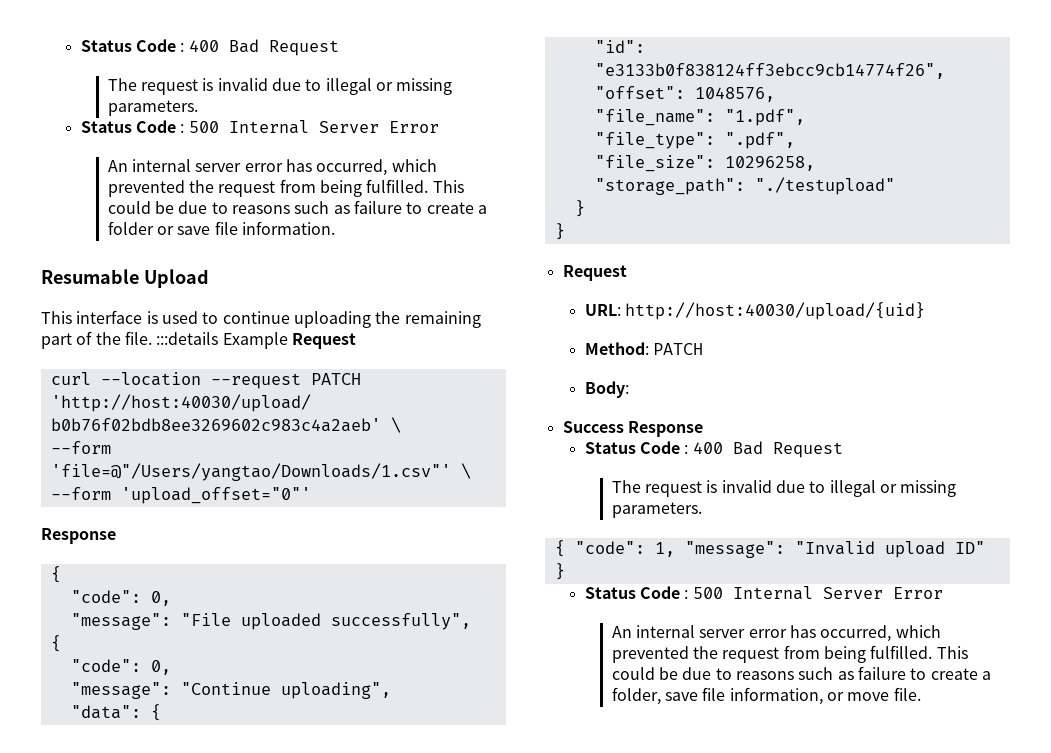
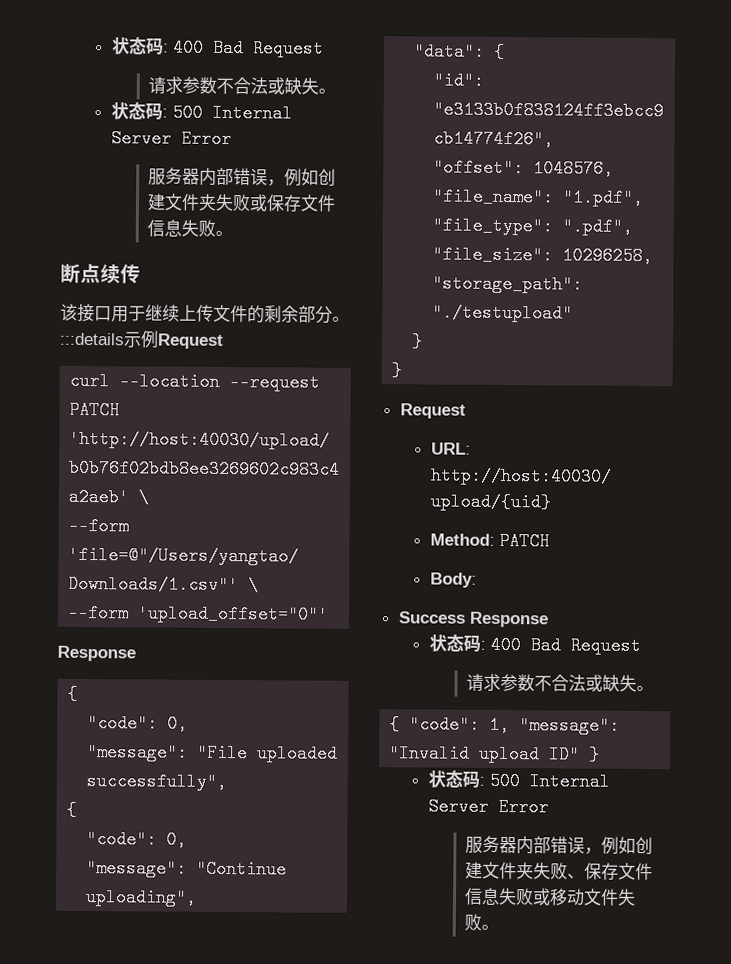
[80,39,339,56] [107,78,453,95] [107,100,198,116] [80,120,439,134] [107,159,437,176] [107,179,464,197] [107,200,487,214] [107,221,335,235] [41,269,209,288] [41,310,481,328] [41,331,288,349] Status Code : 400 Bad Request // The request is invalid due to illegal or missing parameters. // Status Code : 500 Internal Server Error // An internal server error has occurred, which prevented the request from being fulfilled. This could be due to reasons such as failure to create a folder or save file information. // Resumable Upload // This interface is used to continue uploading the remaining part of the file. :::details Example -> [111,36,324,58] [148,76,337,95] [110,101,293,123] [110,129,232,149] [148,167,337,187] [147,193,337,212] [147,219,234,237] [60,263,141,284] [60,303,350,324] [59,330,159,349] 状态码: 400 Bad Request // 请求参数不合法或缺失。 // 状态码: 500 Internal Server Error // 服务器内部错误，例如创建文件夹失败或保存文件信息失败。 // 断点续传 // 该接口用于继续上传文件的剩余部分。:::details示例
[584,441,843,458] [611,480,957,497] [611,502,702,518] Status Code : 400 Bad Request // The request is invalid due to illegal or missing parameters. -> [428,633,641,655] [466,673,655,692] 状态码: 400 Bad Request // 请求参数不合法或缺失。
[584,586,943,600] [611,625,941,642] [611,645,968,663] [611,666,991,680] [611,687,921,705] Status Code : 500 Internal Server Error // An internal server error has occurred, which prevented the request from being fulfilled. This could be due to reasons such as failure to create a folder, save file information, or move file. -> [427,769,610,791] [427,797,549,817] [465,835,654,856] [465,861,654,881] [464,887,637,906] [464,913,500,931] 状态码: 500 Internal Server Error // 服务器内部错误，例如创建文件夹失败、保存文件信息失败或移动文件失败。

